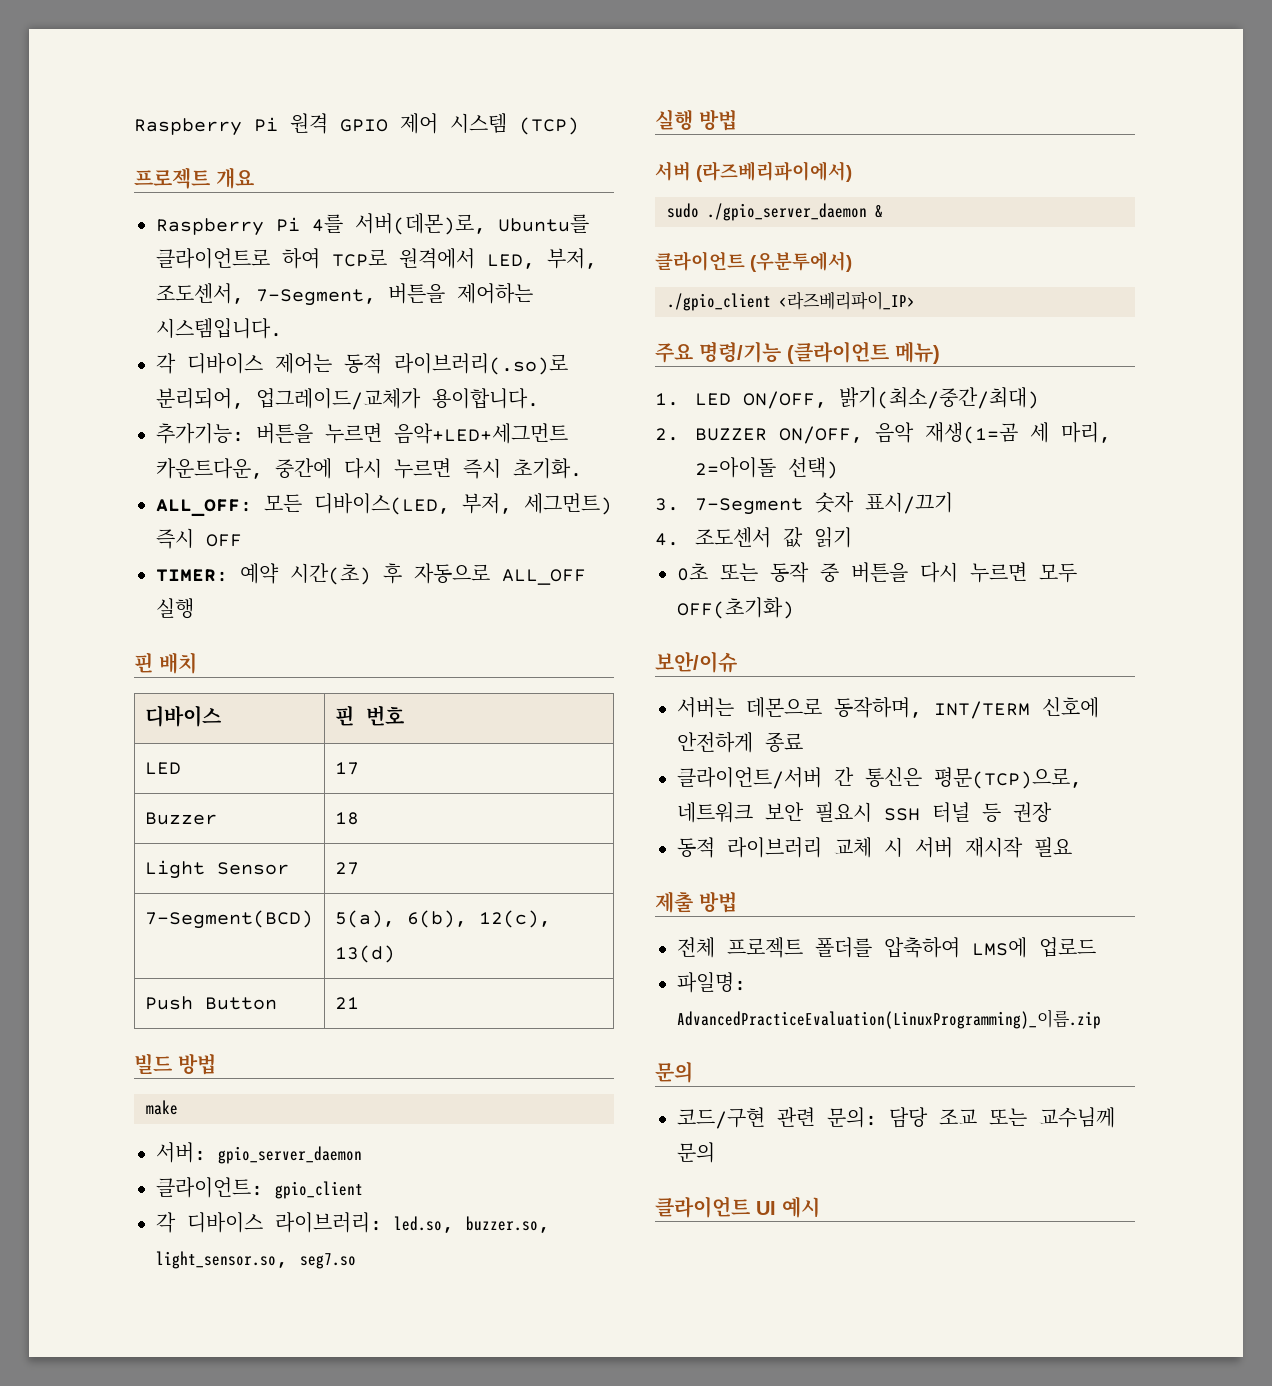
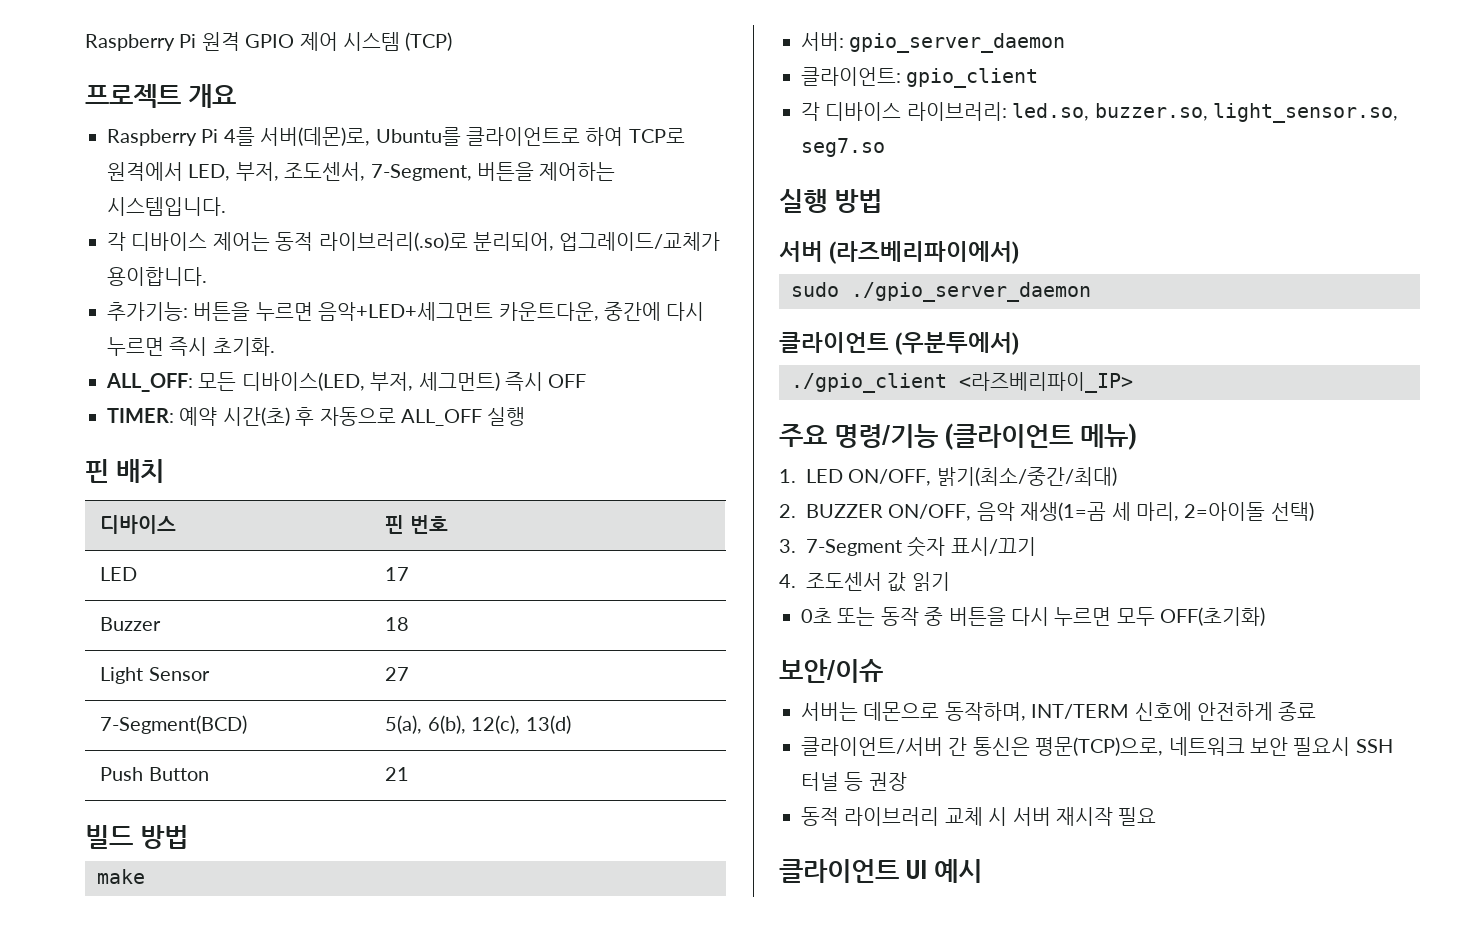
[875,205,883,218] & -> (1091, 292) none
[655,891,737,913] [677,937,1096,958] [677,972,746,993] [677,1009,1101,1029] [655,1061,693,1083] [677,1107,1115,1129] [677,1142,715,1163] // 제출 방법 // 전체 프로젝트 폴더를 압축하여 LMS에 업로드 // 파일명: AdvancedPracticeEvaluation(LinuxProgramming)_이름.zip // 문의 // 코드/구현 관련 문의: 담당 조교 또는 교수님께 문의 -> (1157, 816) none

